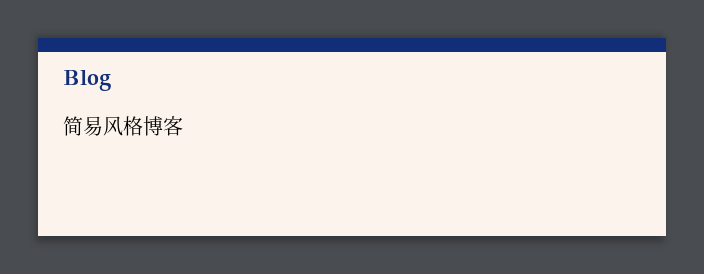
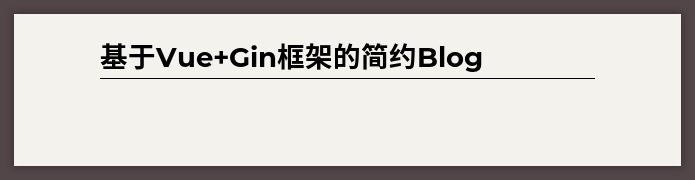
[63,70,111,91] [63,116,183,136] Blog // 简易风格博客 -> [100,43,483,72] 基于Vue+Gin框架的简约Blog

